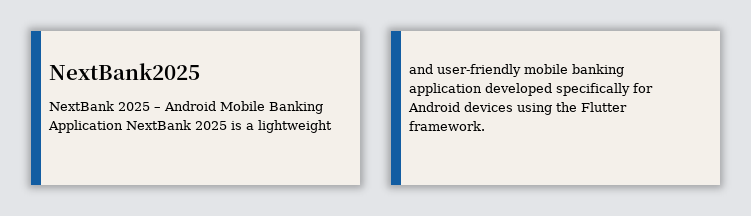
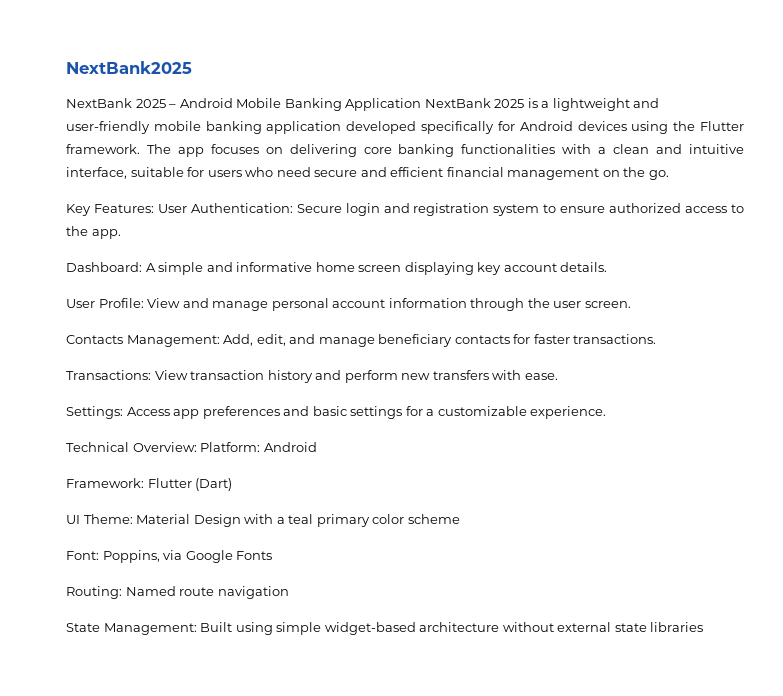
(485, 126) none -> [146,144,744,157] [66,167,669,180] [66,203,744,216] [66,226,121,239] [66,262,608,275] [66,298,631,311] [66,334,657,347] [66,370,558,383] [66,406,607,419] [66,442,317,452] [66,478,233,491] [66,514,460,527] [66,550,273,563] [66,586,289,599] [66,622,704,635] The app focuses on delivering core banking functionalities with a clean and intuitive interface, suitable for users who need secure and efficient financial management on the go. // Key Features: User Authentication: Secure login and registration system to ensure authorized access to the app. // Dashboard: A simple and informative home screen displaying key account details. // User Profile: View and manage personal account information through the user screen. // Contacts Management: Add, edit, and manage beneficiary contacts for faster transactions. // Transactions: View transaction history and perform new transfers with ease. // Settings: Access app preferences and basic settings for a customizable experience. // Technical Overview: Platform: Android // Framework: Flutter (Dart) // UI Theme: Material Design with a teal primary color scheme // Font: Poppins, via Google Fonts // Routing: Named route navigation // State Management: Built using simple widget-based architecture without external state libraries

